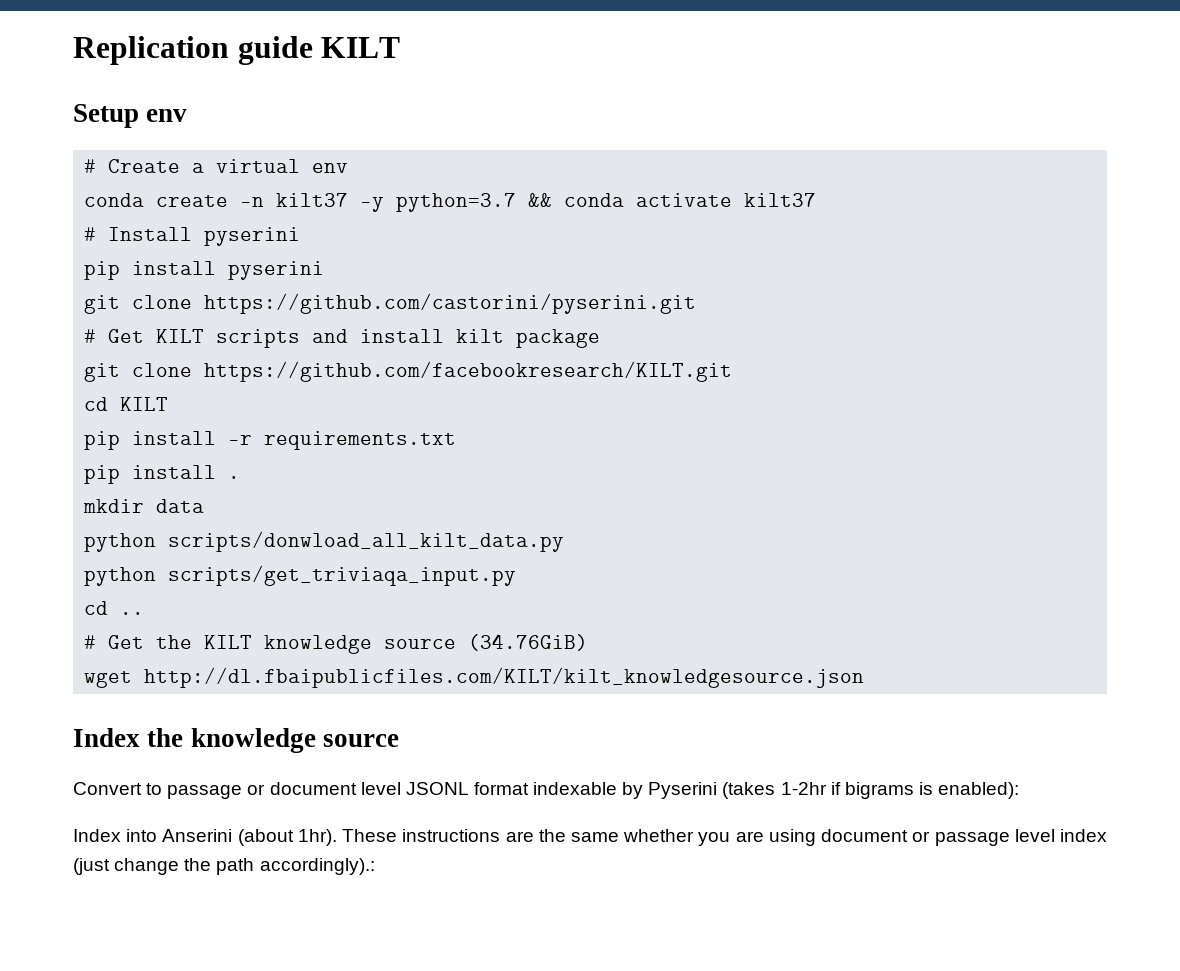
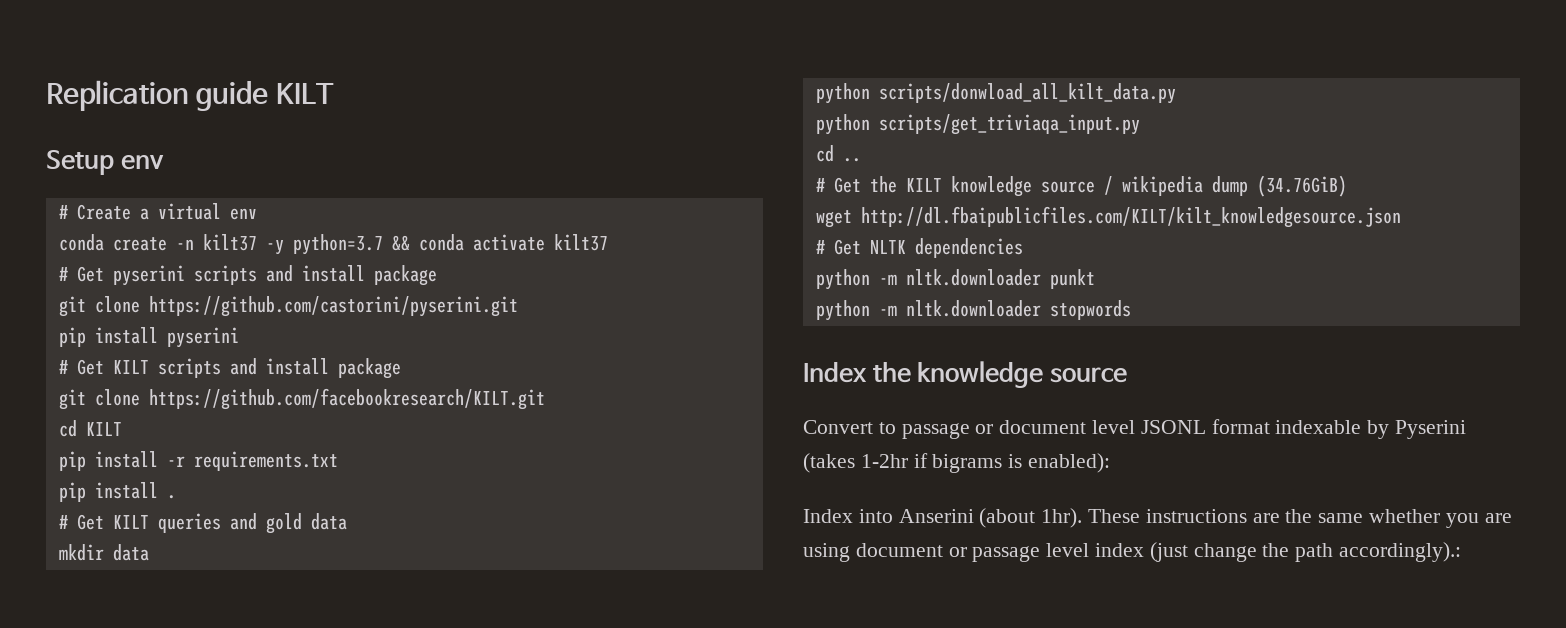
[108,227,301,246] Install pyserini -> [76,265,437,286] [58,296,518,317] Get pyserini scripts and install package // git clone https://github.com/castorini/pyserini.git
[84,293,697,314] // git clone https://github.com/castorini/pyserini.git -> (239, 337) none
[456,329,505,343] kilt -> (329, 366) none
(241, 477) none -> [58,513,347,534] // # Get KILT queries and gold data
(457, 644) none -> [1103,176,1248,196] / wikipedia dump
(865, 677) none -> [815,238,1023,258] [815,269,1095,290] [815,300,1131,321] // # Get NLTK dependencies // python -m nltk.downloader punkt // python -m nltk.downloader stopwords

